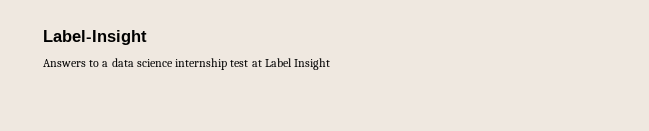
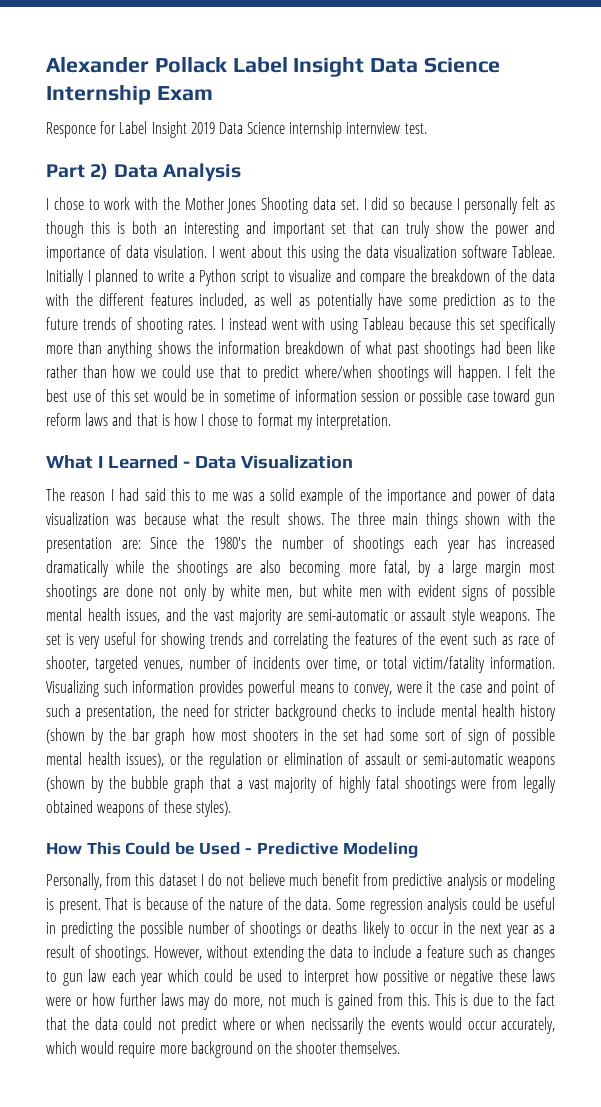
[43,30,147,45] [43,58,331,70] Label-Insight // Answers to a data science internship test at Label Insight -> [46,56,501,77] [46,84,213,105] [46,121,427,138] [46,163,241,182] [46,197,555,214] [46,221,555,238] [46,245,556,262] [46,269,555,286] [46,293,555,310] [46,317,556,334] [46,341,555,358] [46,365,556,382] [46,389,555,406] [46,413,392,430] [46,455,353,469] [46,488,556,505] [46,512,555,529] [46,536,555,553] [46,560,556,577] [46,584,555,601] [46,608,555,625] [46,632,555,649] [46,656,555,673] [46,680,556,697] [46,704,556,721] [46,728,555,745] [46,752,555,769] [46,776,557,793] [46,800,231,817] [46,842,419,858] [46,873,556,890] [46,897,555,914] [46,921,555,938] [46,945,555,962] [46,969,555,986] [46,993,555,1010] [46,1017,555,1034] [46,1041,401,1058] Alexander Pollack Label Insight Data Science Internship Exam // Responce for Label Insight 2019 Data Science internship internview test. // Part 2) Data Analysis // I chose to work with the Mother Jones Shooting data set. I did so because I personally felt as though this is both an interesting and important set that can truly show the power and importance of data visulation. I went about this using the data visualization software Tableae. Initially I planned to write a Python script to visualize and compare the breakdown of the data with the different features included, as well as potentially have some prediction as to the future trends of shooting rates. I instead went with using Tableau because this set specifically more than anything shows the information breakdown of what past shootings had been like rather than how we could use that to predict where/when shootings will happen. I felt the best use of this set would be in sometime of information session or possible case toward gun reform laws and that is how I chose to format my interpretation. // What I Learned - Data Visualization // The reason I had said this to me was a solid example of the importance and power of data visualization was because what the result shows. The three main things shown with the presentation are: Since the 1980's the number of shootings each year has increased dramatically while the shootings are also becoming more fatal, by a large margin most shootings are done not only by white men, but white men with evident signs of possible mental health issues, and the vast majority are semi-automatic or assault style weapons. The set is very useful for showing trends and correlating the features of the event such as race of shooter, targeted venues, number of incidents over time, or total victim/fatality information. Visualizing such information provides powerful means to convey, were it the case and point of such a presentation, the need for stricter background checks to include mental health history (shown by the bar graph how most shooters in the set had some sort of sign of possible mental health issues), or the regulation or elimination of assault or semi-automatic weapons (shown by the bubble graph that a vast majority of highly fatal shootings were from legally obtained weapons of these styles). // How This Could be Used - Predictive Modeling // Personally, from this dataset I do not believe much benefit from predictive analysis or modeling is present. That is because of the nature of the data. Some regression analysis could be useful in predicting the possible number of shootings or deaths likely to occur in the next year as a result of shootings. However, without extending the data to include a feature such as changes to gun law each year which could be used to interpret how possitive or negative these laws were or how further laws may do more, not much is gained from this. This is due to the fact that the data could not predict where or when necissarily the events would occur accurately, which would require more background on the shooter themselves.

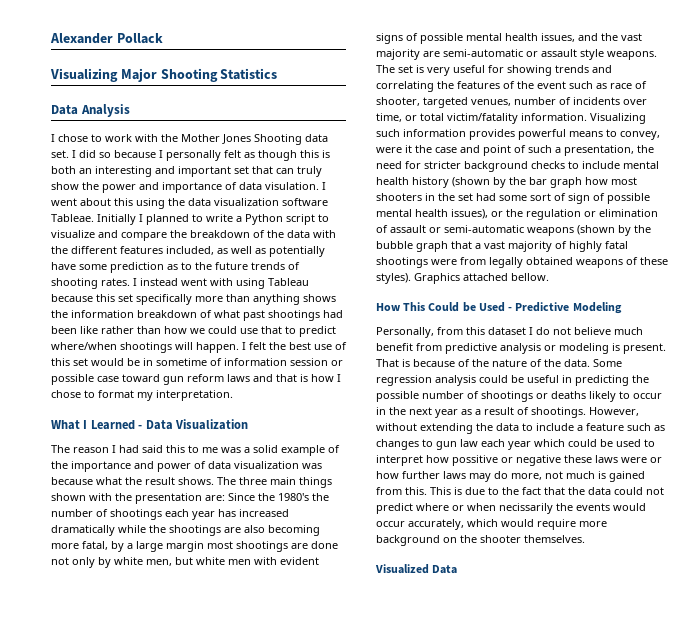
[232,56,501,77] [46,84,213,105] [46,121,427,138] [46,163,109,180] Label Insight Data Science Internship Exam // Responce for Label Insight 2019 Data Science internship internview test. // Part 2) -> [50,68,278,82] // Visualizing Major Shooting Statistics //
(231, 808) none -> [414,273,549,284] Graphics attached bellow.
(401, 1047) none -> [375,564,458,574] // Visualized Data

